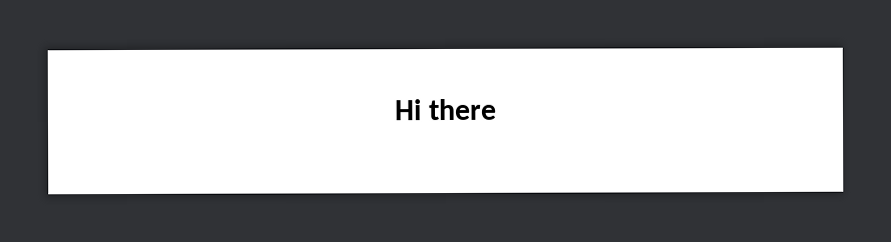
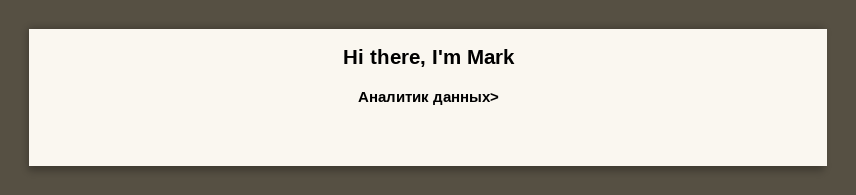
[428,98,497,121] there -> [370,49,515,67] [357,92,500,105] there, I'm Mark // Аналитик данных>

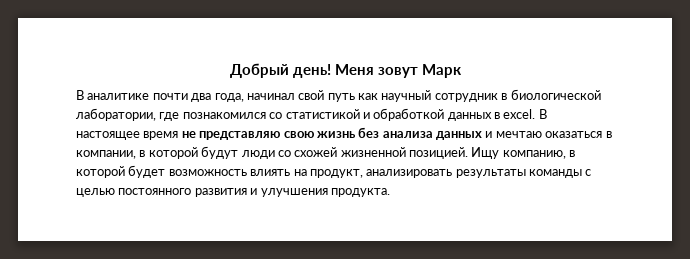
[343,49,515,67] [357,92,500,105] Hi there, I'm Mark // Аналитик данных> -> [229,63,462,78] [76,89,601,102] [76,108,547,121] [76,127,612,140] [76,146,576,159] [76,165,592,178] [76,188,390,197] Добрый день! Меня зовут Марк // В аналитике почти два года, начинал свой путь как научный сотрудник в биологической лаборатории, где познакомился со статистикой и обработкой данных в excel. В настоящее время не представляю свою жизнь без анализа данных и мечтаю оказаться в компании, в которой будут люди со схожей жизненной позицией. Ищу компанию, в которой будет возможность влиять на продукт, анализировать результаты команды с целью постоянного развития и улучшения продукта.

